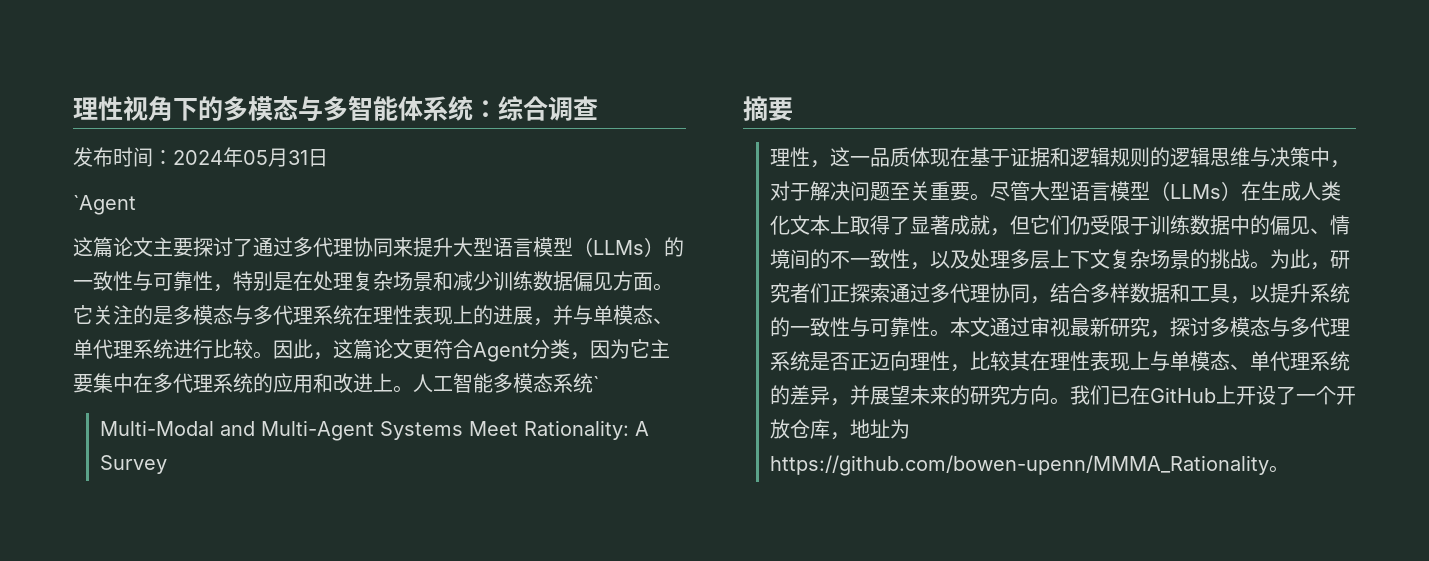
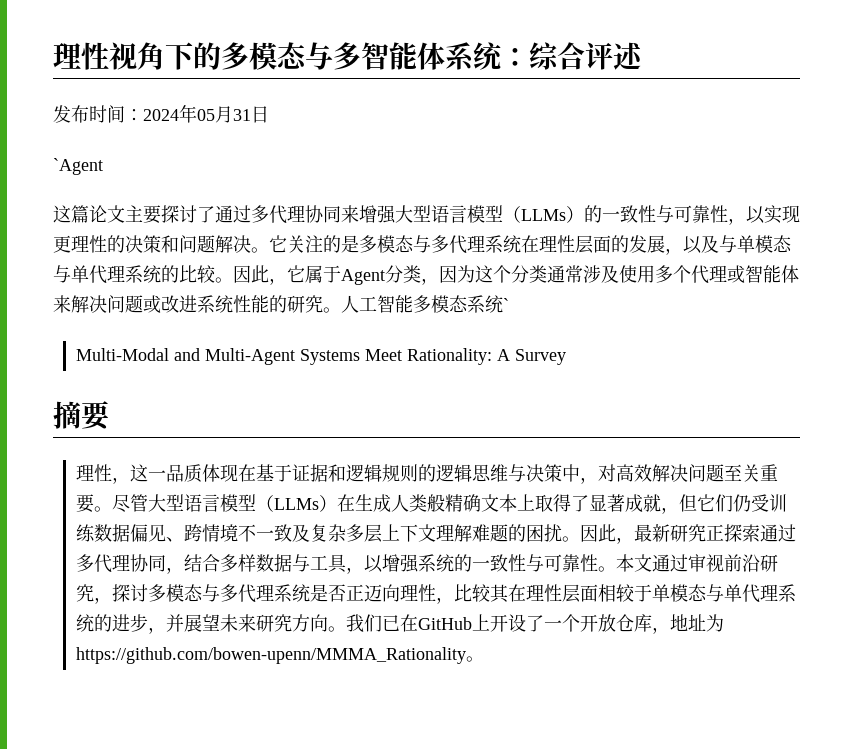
[548,96,598,121] 调查 -> [585,42,643,70] 评述
[413,237,453,257] 提升 -> [359,205,396,224] 增强
[233,271,653,292] 特别是在处理复杂场景和减少训练数据偏见方面 -> [746,205,800,224] [53,235,251,253] 以实现更理性的决策和问题解决
[413,305,673,326] [73,339,213,359] 表现上的进展，并与单模态、单代理系统进行 -> [575,235,792,255] [53,265,179,284] 层面的发展，以及与单模态与单代理系统的
[333,339,670,362] [73,373,393,393] 这篇论文更符合Agent分类，因为它主要集中在多代理系统的应用和改进上 -> [287,265,799,285] [53,295,323,313] 它属于Agent分类，因为这个分类通常涉及使用多个代理或智能体来解决问题或改进系统性能的研究
[789,183,810,201] 于 -> [615,464,652,482] 高效
[769,215,790,235] 化 -> [426,494,481,512] 般精确
[1109,215,1350,236] [769,249,1350,270] [769,283,830,303] 限于训练数据中的偏见、情境间的不一致性，以及处理多层上下文复杂场景的挑战。为此，研究者们 -> [768,494,787,512] [75,524,706,544] 训练数据偏见、跨情境不一致及复杂多层上下文理解难题的困扰。因此，最新研究
[1169,283,1190,303] 和 -> [291,554,310,572] 与
[1269,283,1310,303] 提升 -> [381,554,419,573] 增强
[1069,317,1110,337] 最新 -> [723,554,760,572] 前沿
[1089,351,1350,371] [769,385,830,405] 表现上与单模态、单代理系统的差异 -> [561,584,796,603] [75,614,148,632] 层面相较于单模态与单代理系统的进步
[949,385,970,405] 的 -> (256, 623) none

